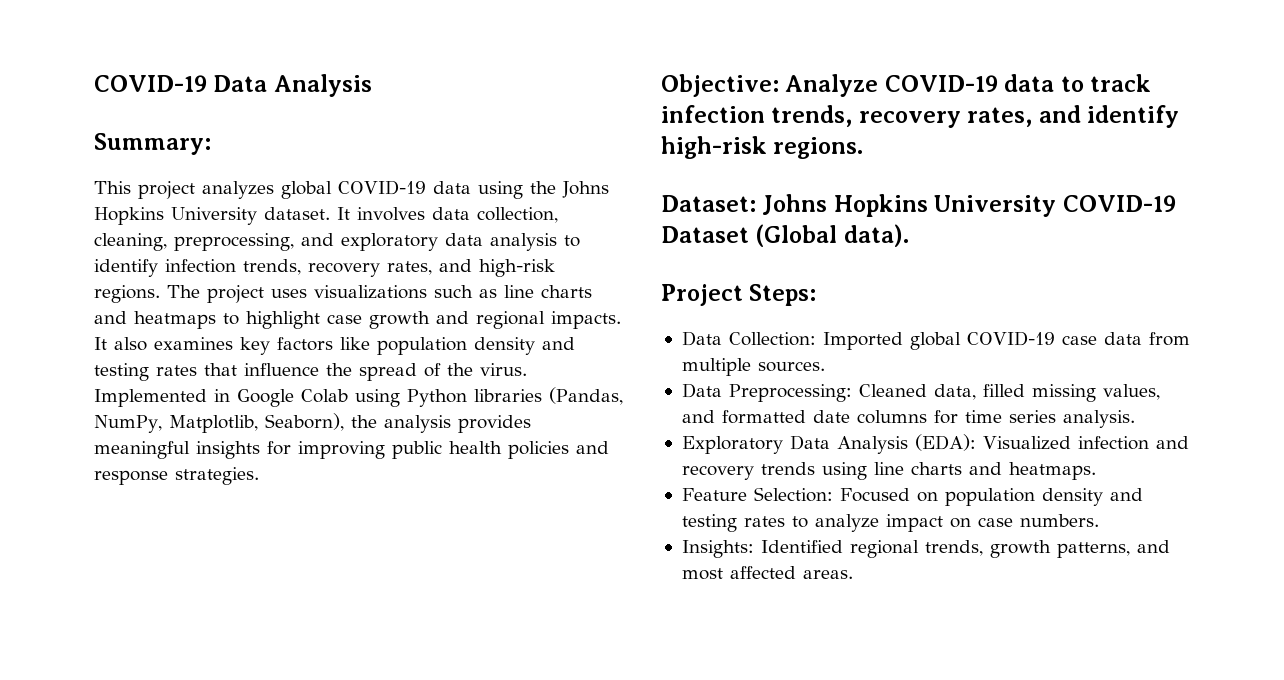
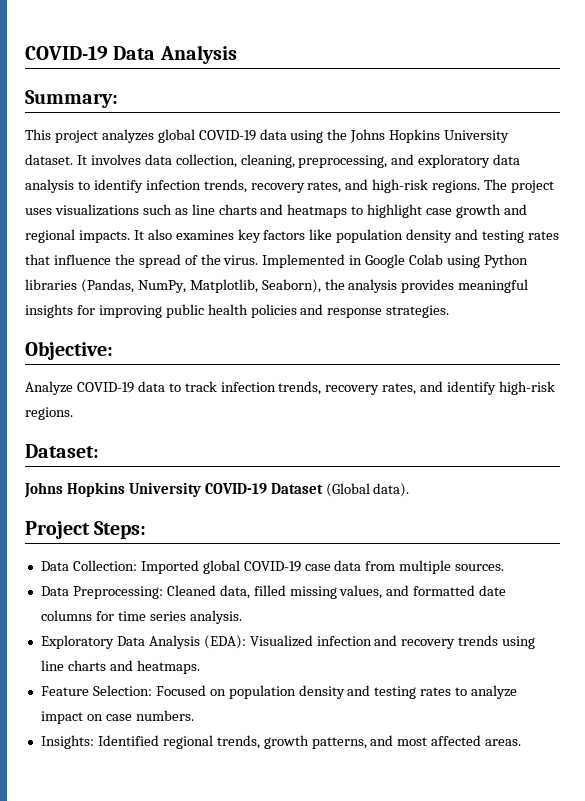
(779, 85) none -> (113, 350) //
(756, 203) none -> (99, 451) //

